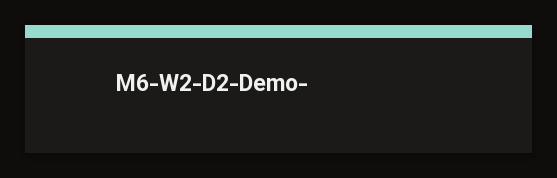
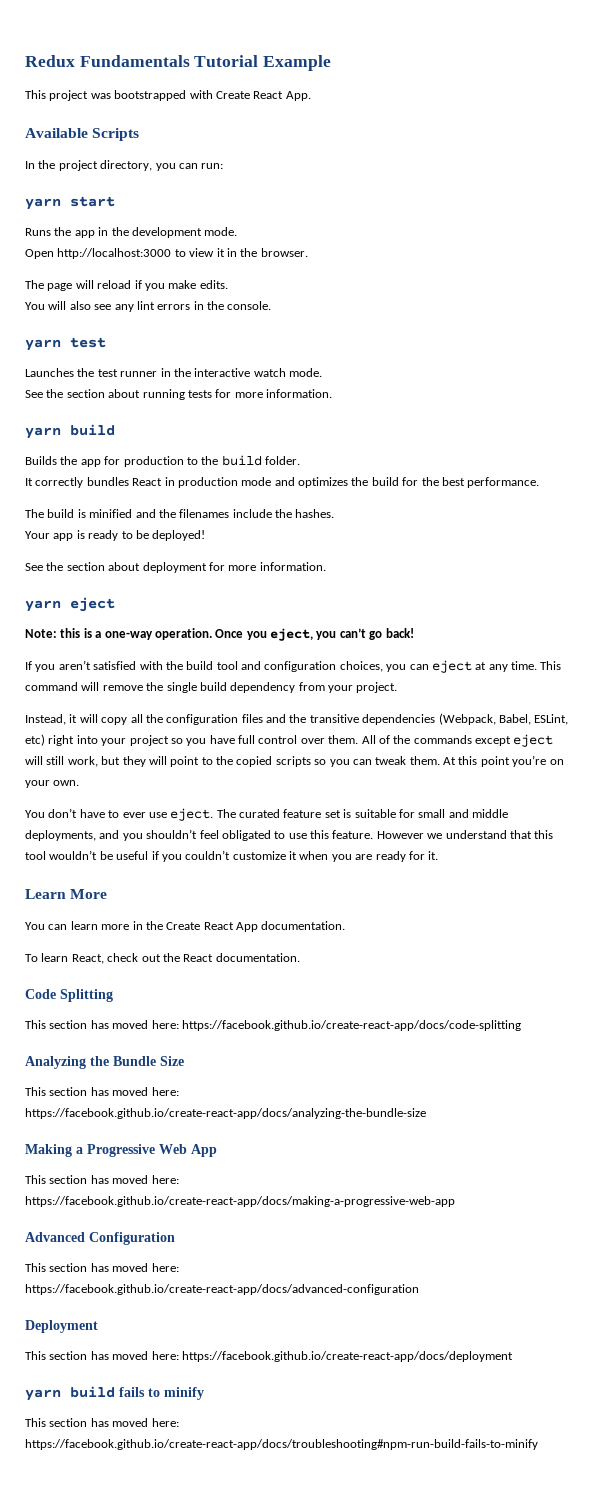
[116,74,308,91] M6-W2-D2-Demo- -> [25,55,332,71] [25,90,311,101] [25,128,140,141] [25,160,224,171] [25,196,115,210] [25,227,238,238] [25,248,308,259] [25,280,228,291] [25,301,272,312] [25,337,106,351] [25,368,322,377] [25,389,332,400] [25,424,115,439] [25,455,300,467] [25,477,540,488] [25,509,335,518] [25,530,206,541] [25,562,326,573] [25,597,115,612] [25,628,414,641] [25,660,562,673] [25,682,398,693] [25,713,569,725] [25,734,554,747] [25,755,564,767] [25,780,80,788] [25,808,508,821] [25,829,554,841] [25,850,439,862] [25,889,108,899] [25,921,346,932] [25,953,300,964] [25,989,113,1002] [25,1020,521,1031] [25,1056,184,1069] [25,1087,179,1096] [25,1108,426,1119] [25,1144,217,1157] [25,1175,179,1184] [25,1196,455,1207] [25,1232,175,1245] [25,1263,179,1272] [25,1284,419,1295] [25,1320,98,1333] [25,1351,513,1362] [25,1386,204,1401] [25,1418,179,1427] [25,1439,538,1450] Redux Fundamentals Tutorial Example // This project was bootstrapped with Create React App. // Available Scripts // In the project directory, you can run: // yarn start // Runs the app in the development mode. // Open http://localhost:3000 to view it in the browser. // The page will reload if you make edits. // You will also see any lint errors in the console. // yarn test // Launches the test runner in the interactive watch mode. // See the section about running tests for more information. // yarn build // Builds the app for production to the build folder. // It correctly bundles React in production mode and optimizes the build for the best performance. // The build is minified and the filenames include the hashes. // Your app is ready to be deployed! // See the section about deployment for more information. // yarn eject // Note: this is a one-way operation. Once you eject, you can’t go back! // If you aren’t satisfied with the build tool and configuration choices, you can eject at any time. This command will remove the single build dependency from your project. // Instead, it will copy all the configuration files and the transitive dependencies (Webpack, Babel, ESLint, etc) right into your project so you have full control over them. All of the commands except eject will still work, but they will point to the copied scripts so you can tweak them. At this point you’re on your own. // You don’t have to ever use eject. The curated feature set is suitable for small and middle deployments, and you shouldn’t feel obligated to use this feature. However we understand that this tool wouldn’t be useful if you couldn’t customize it when you are ready for it. // Learn More // You can learn more in the Create React App documentation. // To learn React, check out the React documentation. // Code Splitting // This section has moved here: https://facebook.github.io/create-react-app/docs/code-splitting // Analyzing the Bundle Size // This section has moved here: https://facebook.github.io/create-react-app/docs/analyzing-the-bundle-size // Making a Progressive Web App // This section has moved here: https://facebook.github.io/create-react-app/docs/making-a-progressive-web-app // Advanced Configuration // This section has moved here: https://facebook.github.io/create-react-app/docs/advanced-configuration // Deployment // This section has moved here: https://facebook.github.io/create-react-app/docs/deployment // yarn build fails to minify // This section has moved here: https://facebook.github.io/create-react-app/docs/troubleshooting#npm-run-build-fails-to-minify

